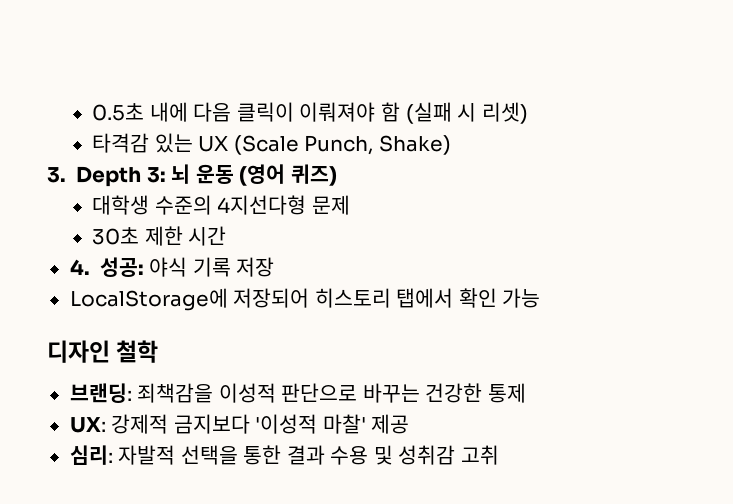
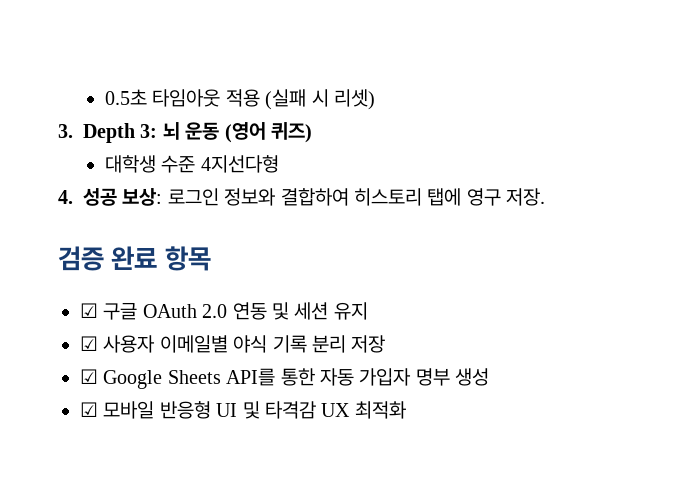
[149,102,528,124] [92,133,451,155] 내에 다음 클릭이 이뤄져야 함 (실패 시 리셋) // 타격감 있는 UX (Scale Punch, Shake) -> [152,89,376,110] 타임아웃 적용 (실패 시 리셋)
[154,195,212,215] 수준의 -> [161,155,196,173] 수준
[311,195,350,215] [92,226,227,246] [69,257,144,277] 문제 // 30초 제한 시간 // 4. 성공: -> [58,188,546,206] [58,246,211,271] [80,302,368,320] [80,335,228,353] // 4. 성공 보상: 로그인 정보와 결합하여 히스토리 탭에 영구 저장. // 검증 완료 항목 // ☑ 구글 OAuth 2.0 연동 및 세션 유지 // ☑ 사용자 이메일별
(231, 267) none -> [312,335,346,353] 분리
[69,288,541,311] [47,340,159,363] [69,383,526,403] [69,414,410,434] [69,445,499,465] LocalStorage에 저장되어 히스토리 탭에서 확인 가능 // 디자인 철학 // 브랜딩: 죄책감을 이성적 판단으로 바꾸는 건강한 통제 // UX: 강제적 금지보다 '이성적 마찰' 제공 // 심리: 자발적 선택을 통한 결과 수용 및 성취감 고취 -> [80,368,490,389] [80,401,406,419] ☑ Google Sheets API를 통한 자동 가입자 명부 생성 // ☑ 모바일 반응형 UI 및 타격감 UX 최적화

